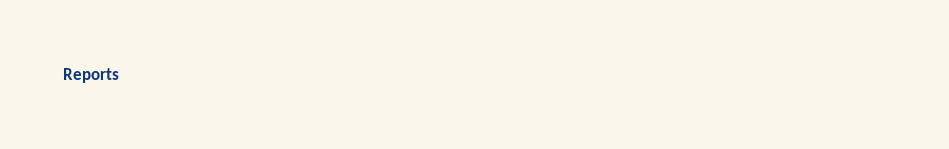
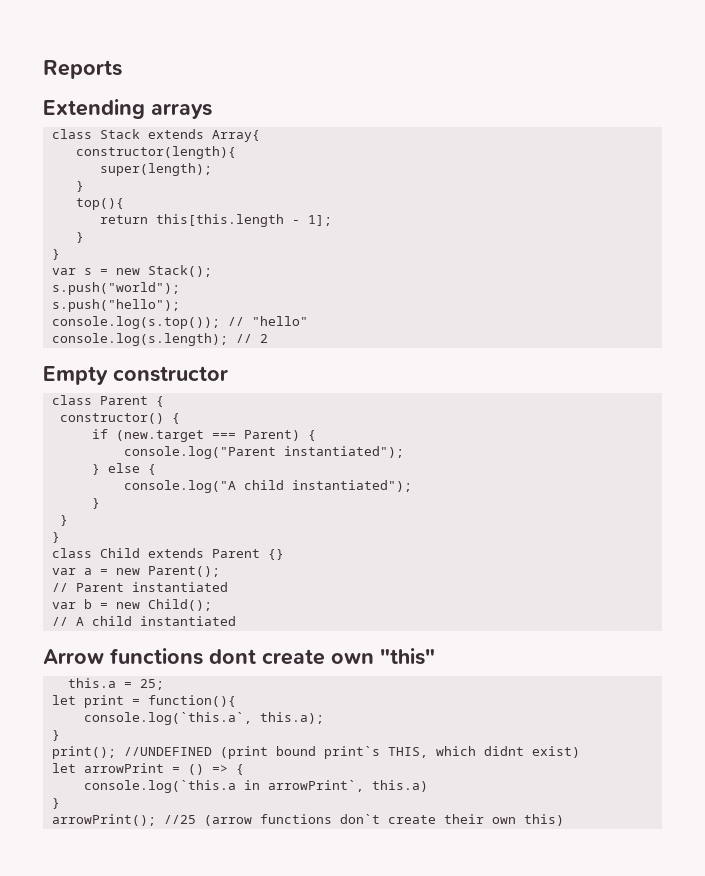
(119, 75) none -> [43,99,212,119] [51,129,260,142] [75,146,236,159] [99,163,212,176] [75,181,84,192] [75,198,124,210] [99,214,332,227] [75,232,84,243] [51,249,60,260] [51,265,212,277] [51,282,180,295] [51,299,180,312] [51,316,308,329] [51,333,268,346] [43,366,228,385] [51,395,164,407] [59,413,180,424] [91,429,316,442] [123,446,404,459] [91,463,156,475] [123,480,412,493] [91,498,100,509] [59,515,68,526] [51,532,60,543] [51,548,284,560] [51,566,220,577] [51,582,228,592] [51,599,212,611] [51,616,236,626] [43,648,435,665] [67,678,164,690] [51,695,236,708] [83,712,324,725] [51,730,60,741] [51,746,580,759] [51,763,244,775] [83,780,428,793] [51,798,60,809] [51,814,564,826] // Extending arrays // class Stack extends Array{ // constructor(length){ // super(length); // } // top(){ // return this[this.length - 1]; // } // } // var s = new Stack(); // s.push("world"); // s.push("hello"); // console.log(s.top()); // "hello" // console.log(s.length); // 2 // Empty constructor // class Parent { // constructor() { // if (new.target === Parent) { // console.log("Parent instantiated"); // } else { // console.log("A child instantiated"); // } // } // } // class Child extends Parent {} // var a = new Parent(); // // Parent instantiated // var b = new Child(); // // A child instantiated // Arrow functions dont create own "this" // this.a = 25; // let print = function(){ // console.log(`this.a`, this.a); // } // print(); //UNDEFINED (print bound print`s THIS, which didnt exist) // let arrowPrint = () => { // console.log(`this.a in arrowPrint`, this.a) // } // arrowPrint(); //25 (arrow functions don`t create their own this)

